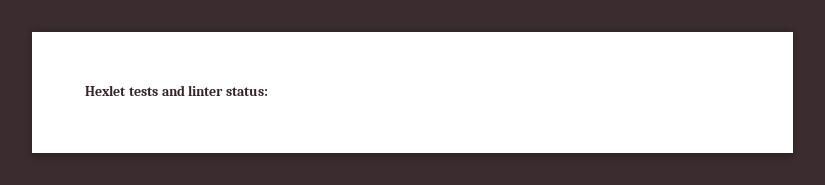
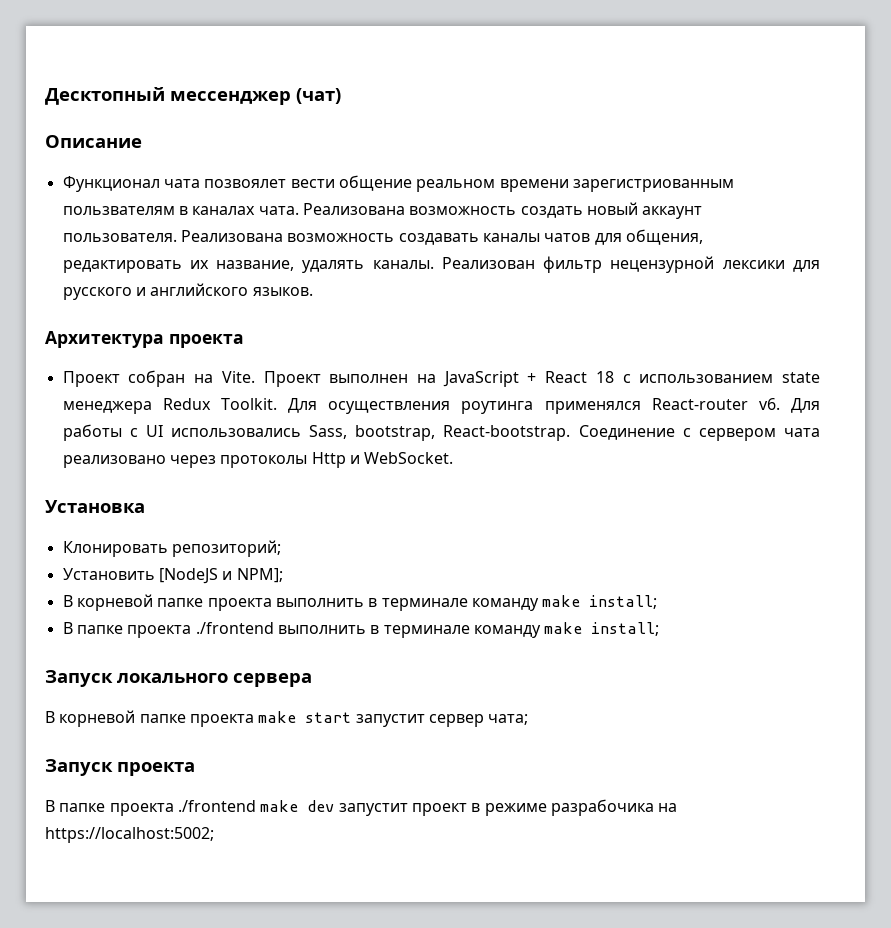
[85,85,269,96] Hexlet tests and linter status: -> [45,87,341,105] [45,135,142,148] [62,175,734,192] [62,202,703,219] [62,229,703,245] [62,256,820,273] [62,283,313,300] [45,331,244,348] [62,370,821,387] [62,398,820,414] [62,424,820,441] [62,452,454,468] [45,500,145,513] [62,540,281,557] [62,568,283,584] [62,594,658,611] [62,622,660,638] [45,670,312,687] [45,710,529,727] [45,759,195,776] [45,799,678,816] [45,827,214,843] Десктопный мессенджер (чат) // Описание // Функционал чата позвоялет вести общение реальном времени зарегистриованным пользвателям в каналах чата. Реализована возможность создать новый аккаунт пользователя. Реализована возможность создавать каналы чатов для общения, редактировать их название, удалять каналы. Реализован фильтр нецензурной лексики для русского и английского языков. // Архитектура проекта // Проект собран на Vite. Проект выполнен на JavaScript + React 18 с использованием state менеджера Redux Toolkit. Для осуществления роутинга применялся React-router v6. Для работы с UI использовались Sass, bootstrap, React-bootstrap. Соединение с сервером чата реализовано через протоколы Http и WebSocket. // Установка // Клонировать репозиторий; // Установить [NodeJS и NPM]; // В корневой папке проекта выполнить в терминале команду make install; // В папке проекта ./frontend выполнить в терминале команду make install; // Запуск локального сервера // В корневой папке проекта make start запустит сервер чата; // Запуск проекта // В папке проекта ./frontend make dev запустит проект в режиме разрабочика на https://localhost:5002;

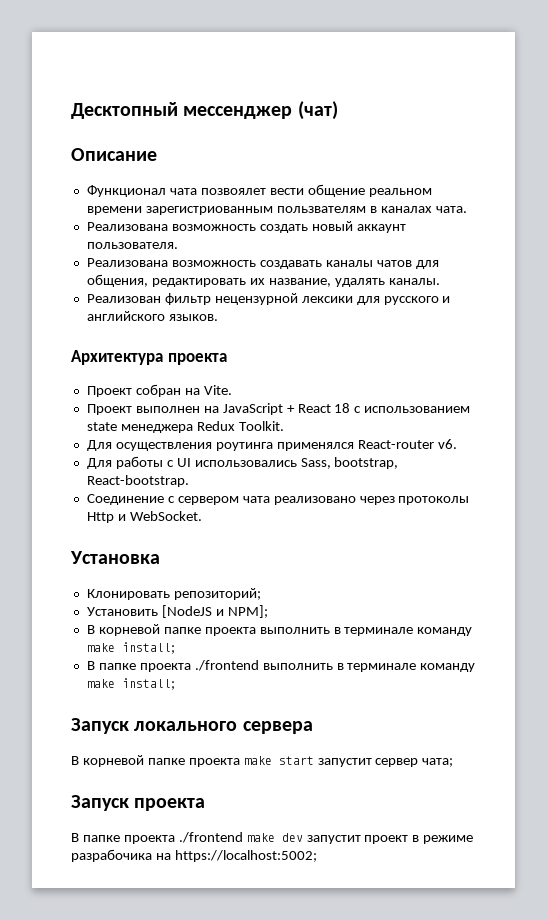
(299, 210) none -> (467, 209) //
(177, 237) none -> (178, 245) //
(434, 264) none -> (440, 281) //
(255, 377) none -> (232, 390) //
(277, 404) none -> (284, 426) //
(780, 404) none -> (457, 444) //
(571, 433) none -> (189, 481) //

